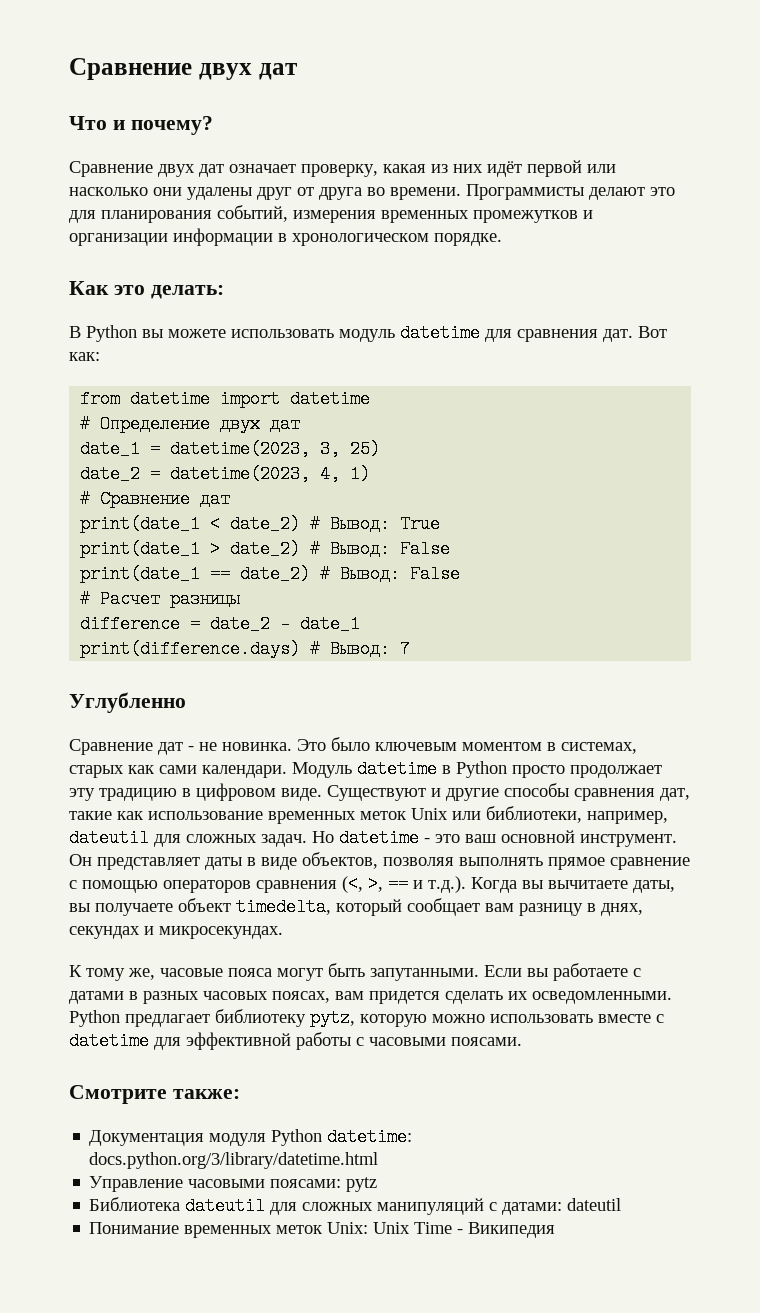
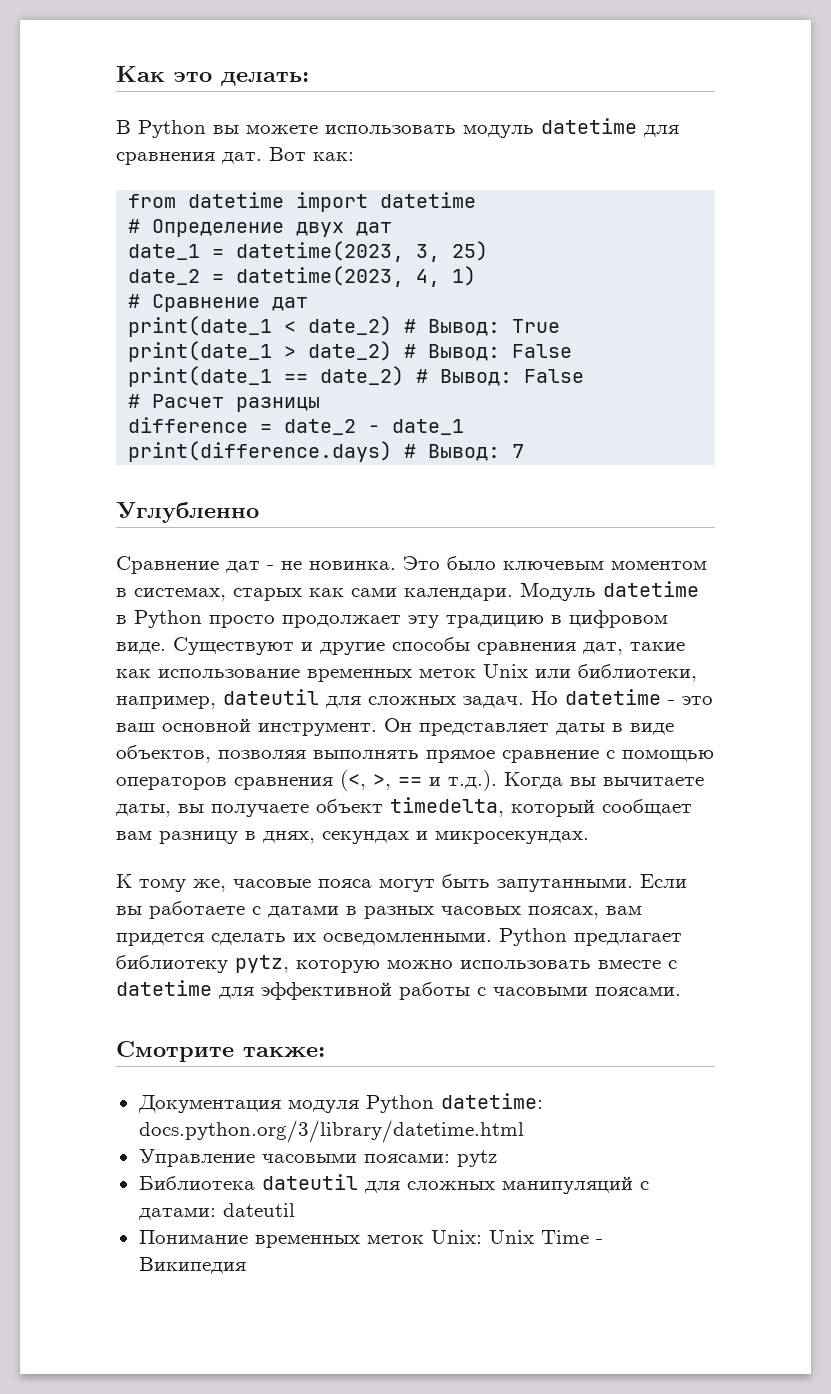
[69,58,297,80] [69,116,213,135] [69,160,616,177] [69,184,675,200] [69,205,593,223] [69,228,502,246] Сравнение двух дат // Что и почему? // Сравнение двух дат означает проверку, какая из них идёт первой или насколько они удалены друг от друга во времени. Программисты делают это для планирования событий, измерения временных промежутков и организации информации в хронологическом порядке. // -> (116, 74) none

